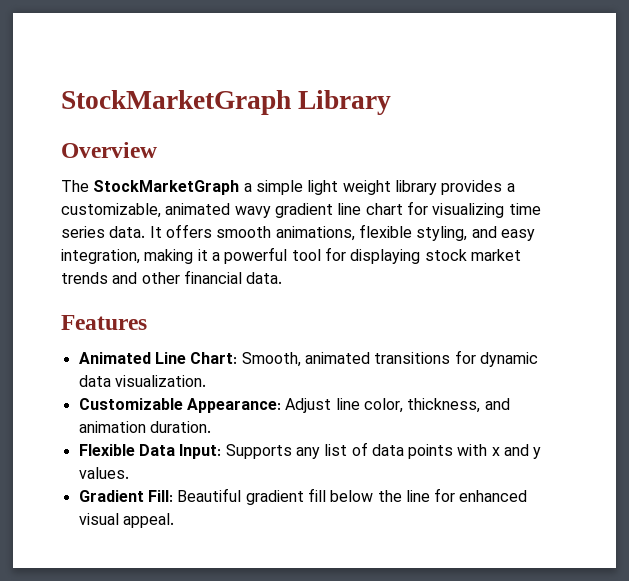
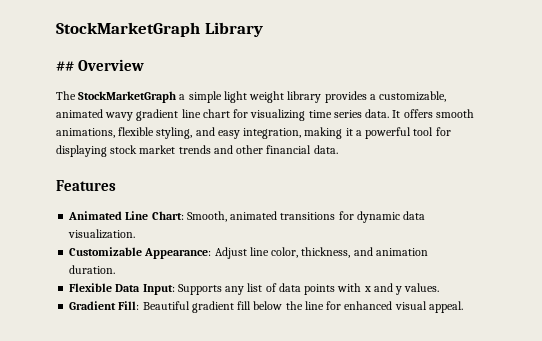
(392, 102) none -> [56,61,74,71] ##

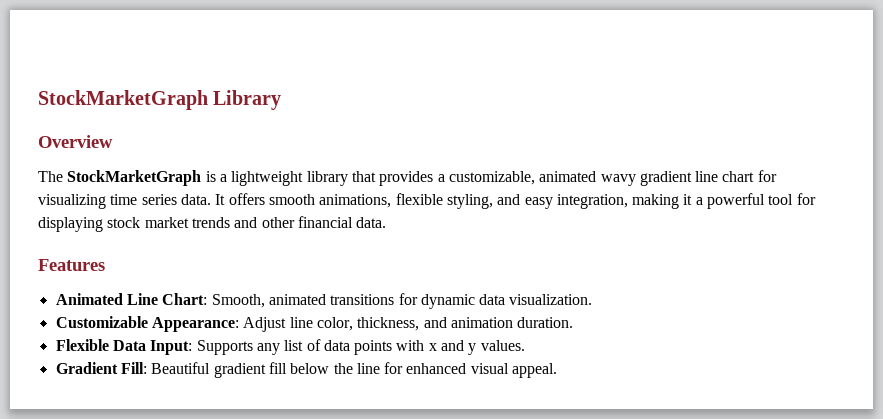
[56,61,74,71] ## -> (282, 100) none
[179,91,322,103] a simple light weight library -> [205,171,376,186] is a lightweight library that

